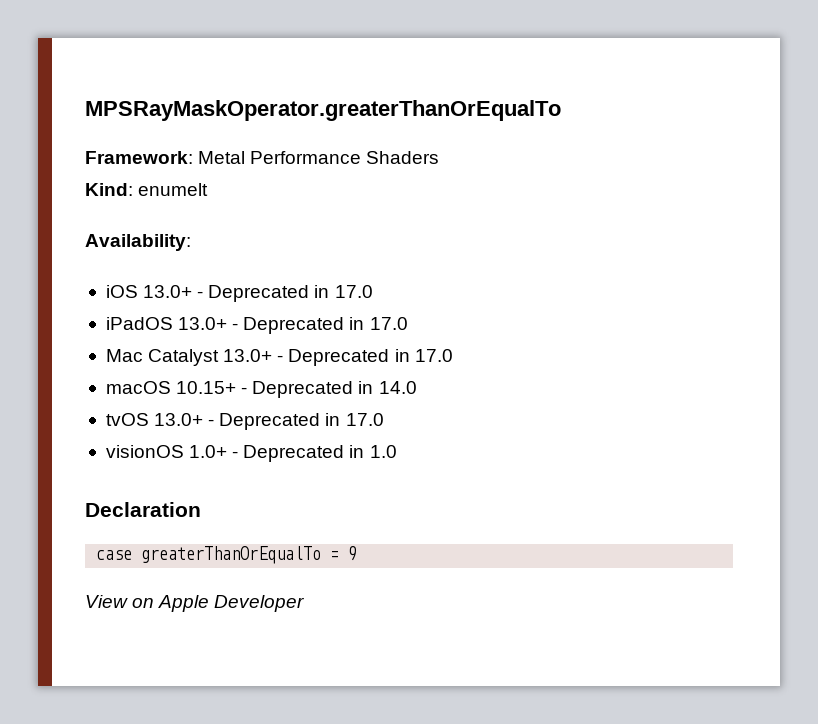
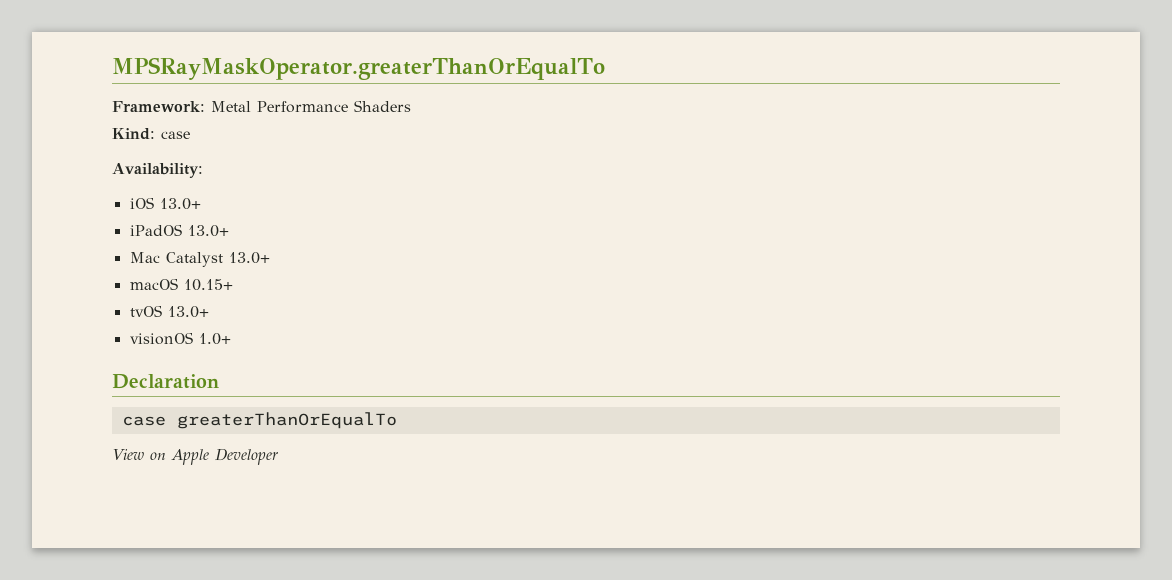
[138,183,209,196] enumelt -> [161,131,190,139] case
[197,285,373,302] [105,317,408,334] [105,349,453,366] [105,381,417,398] [105,413,384,430] [105,445,397,462] - Deprecated in 17.0 // iPadOS 13.0+ - Deprecated in 17.0 // Mac Catalyst 13.0+ - Deprecated in 17.0 // macOS 10.15+ - Deprecated in 14.0 // tvOS 13.0+ - Deprecated in 17.0 // visionOS 1.0+ - Deprecated in 1.0 -> [129,224,229,237] [129,252,270,267] [129,278,233,291] [129,305,209,318] [129,332,231,345] // iPadOS 13.0+ // Mac Catalyst 13.0+ // macOS 10.15+ // tvOS 13.0+ // visionOS 1.0+
[330,546,358,561] = 9 -> (397, 420) none

